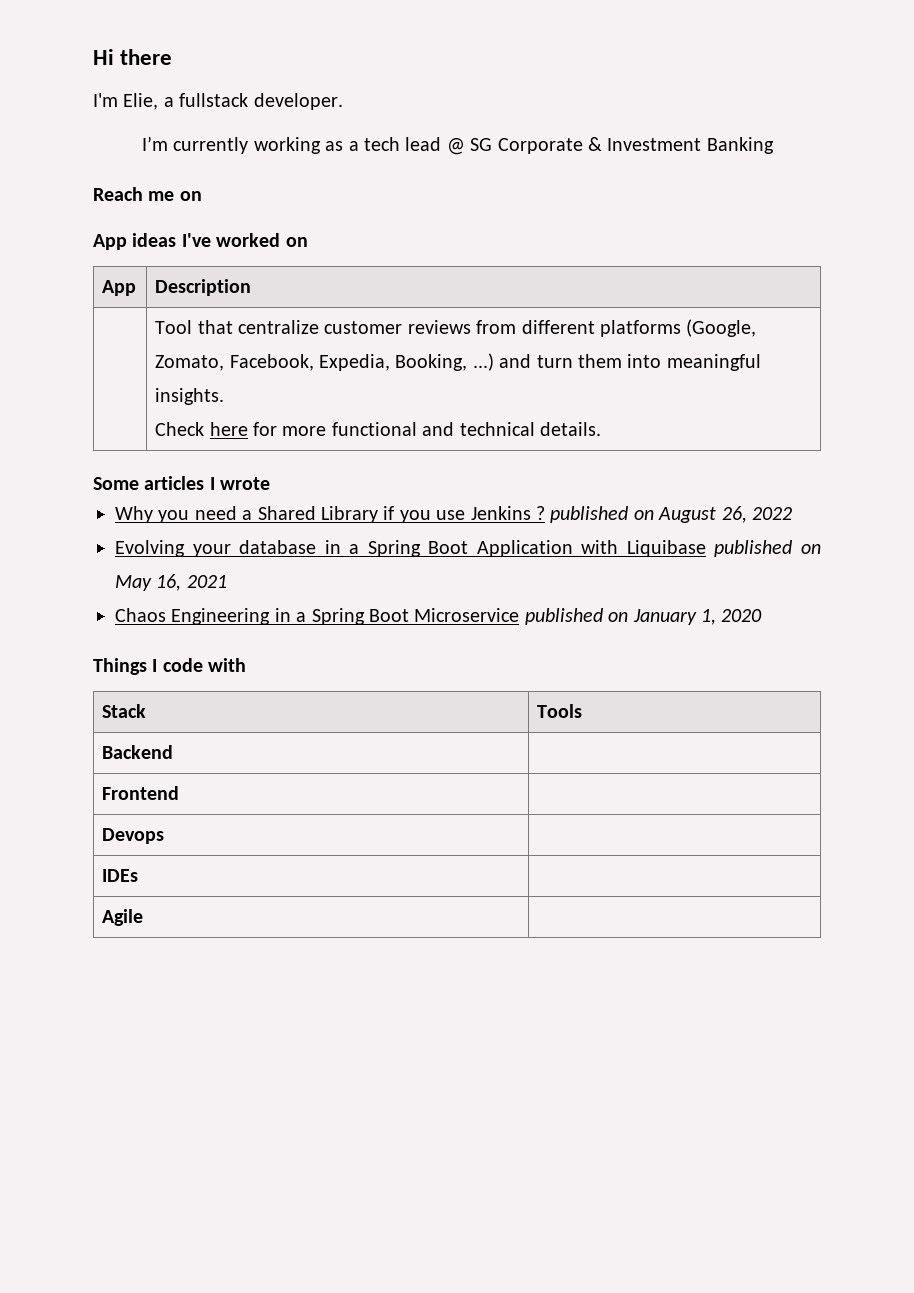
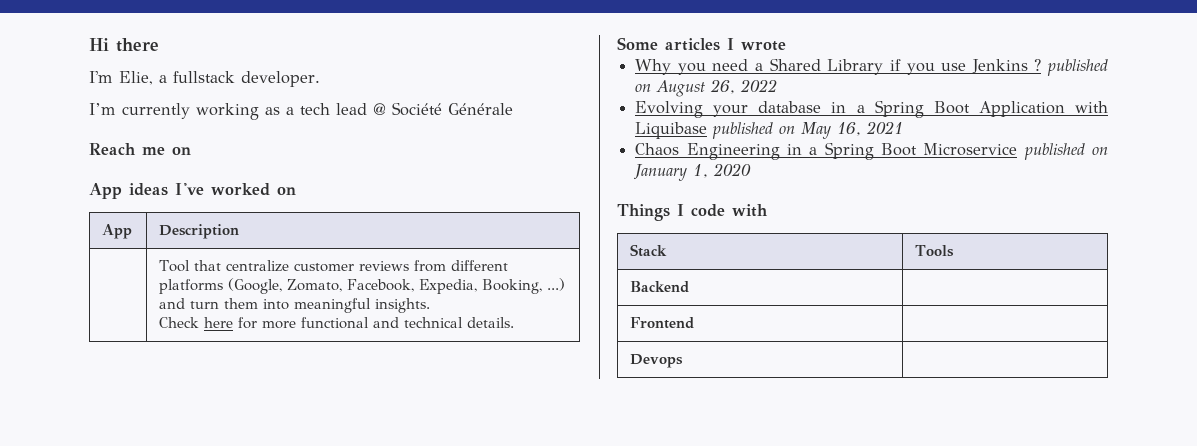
[470,137,774,154] SG Corporate & Investment Banking -> [392,102,513,116] Société Générale
[102,869,139,882] [102,909,144,926] // IDEs | // Agile | -> (684, 361) none

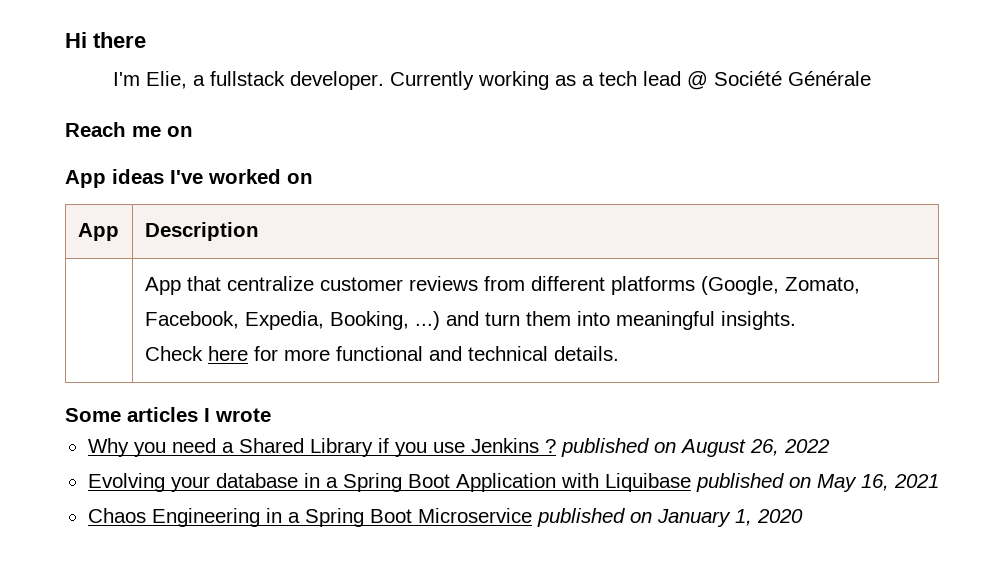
[89,103,190,119] // I’m currently -> [389,71,474,90] Currently
[159,260,191,272] Tool -> [144,277,181,295] App
[617,204,768,221] [630,244,668,257] [915,245,955,257] [630,281,690,293] [630,317,695,329] [630,354,684,368] // Things I code with // Stack | Tools // Backend | // Frontend | // Devops | -> (803, 516) none

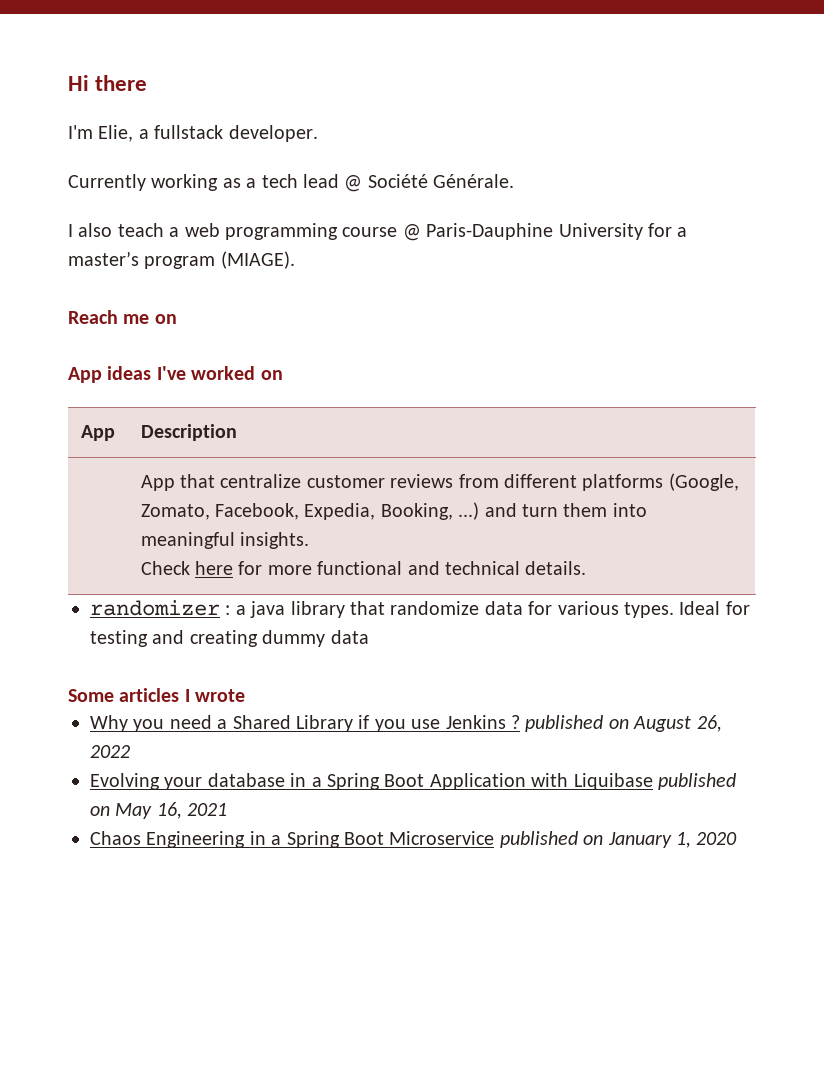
(384, 80) none -> (318, 133) //
[787,71,871,86] Générale -> [433,174,515,188] [68,223,688,241] [68,251,295,269] Générale. // I also teach a web programming course @ Paris-Dauphine University for a master’s program (MIAGE).
(619, 353) none -> [90,600,750,618] [90,630,369,647] // randomizer : a java library that randomize data for various types. Ideal for testing and creating dummy data

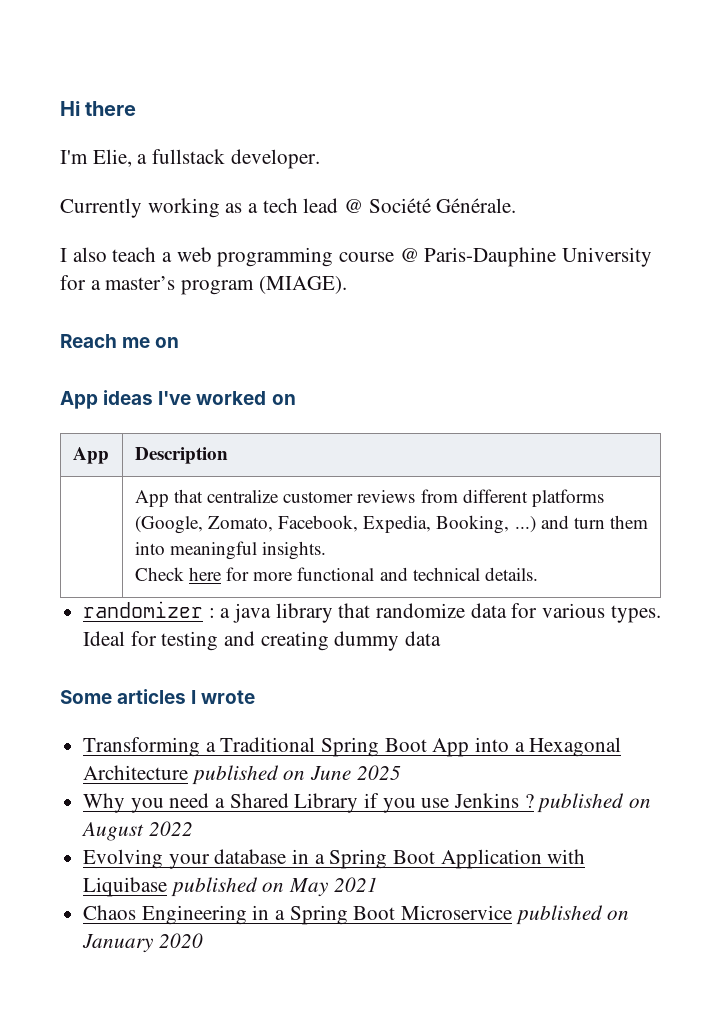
(246, 695) none -> [83,737,622,757] [83,765,401,785] // Transforming a Traditional Spring Boot App into a Hexagonal Architecture published on June 2025
[696,715,722,732] 26, -> (145, 831) none
[156,802,182,819] 16, -> (329, 887) none
[675,832,691,848] 1, -> (154, 943) none

